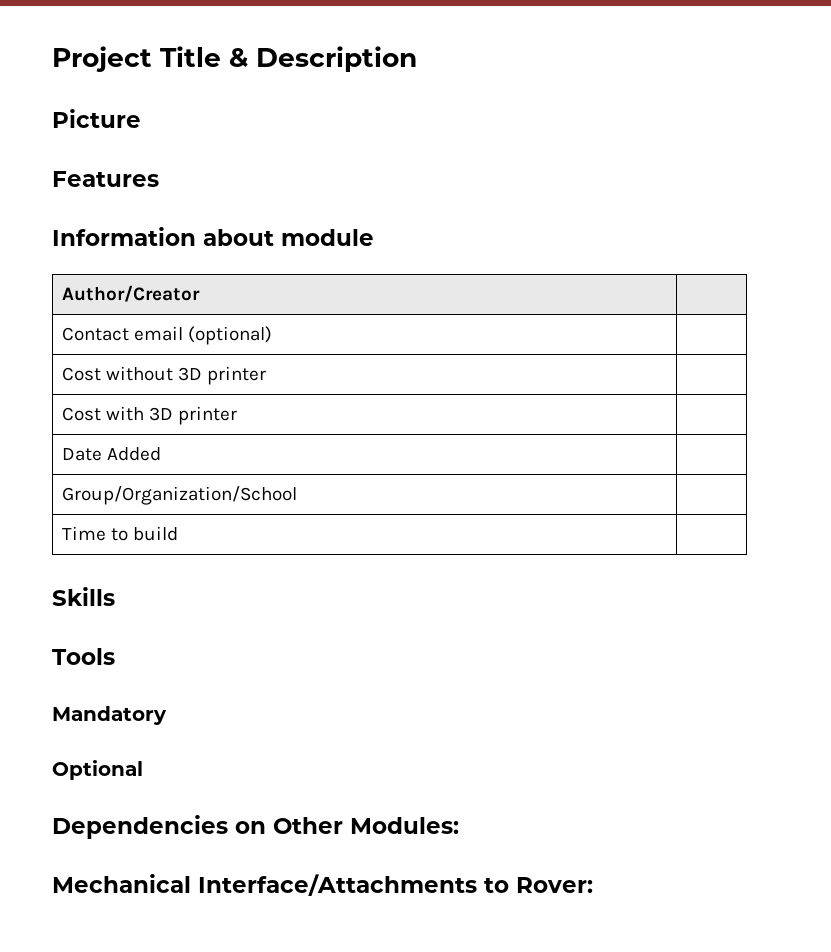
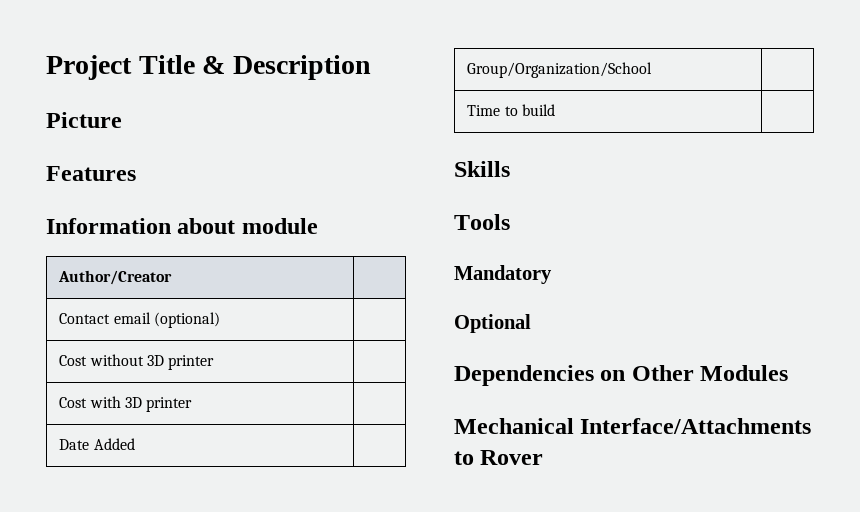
[350,817,459,834] Modules: -> [700,365,789,381] Modules
[516,877,593,893] Rover: -> [480,450,544,465] Rover

